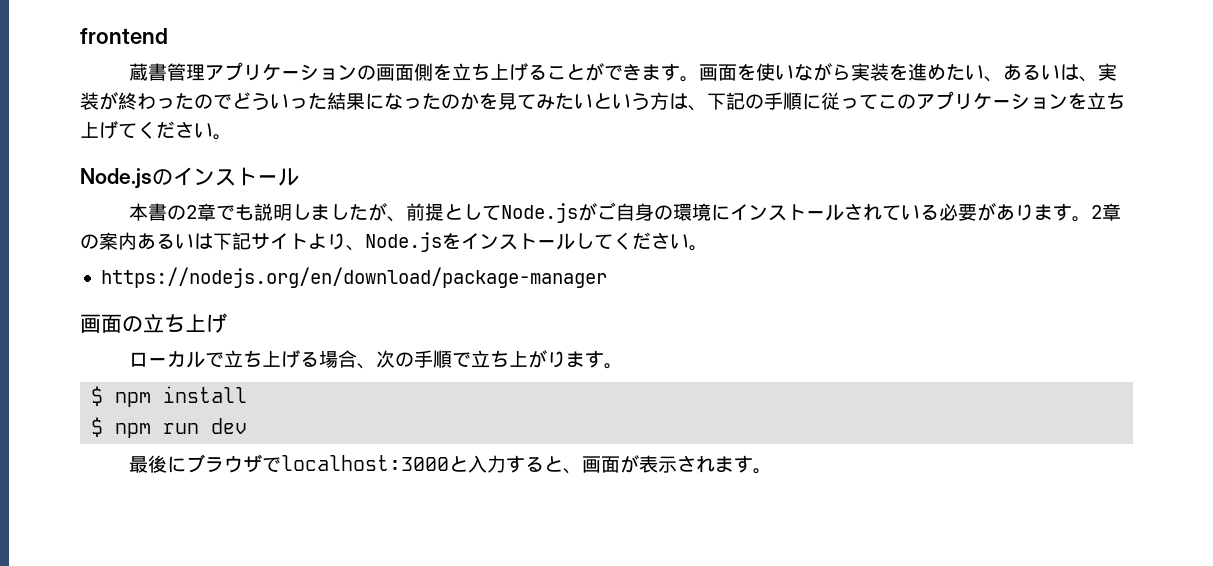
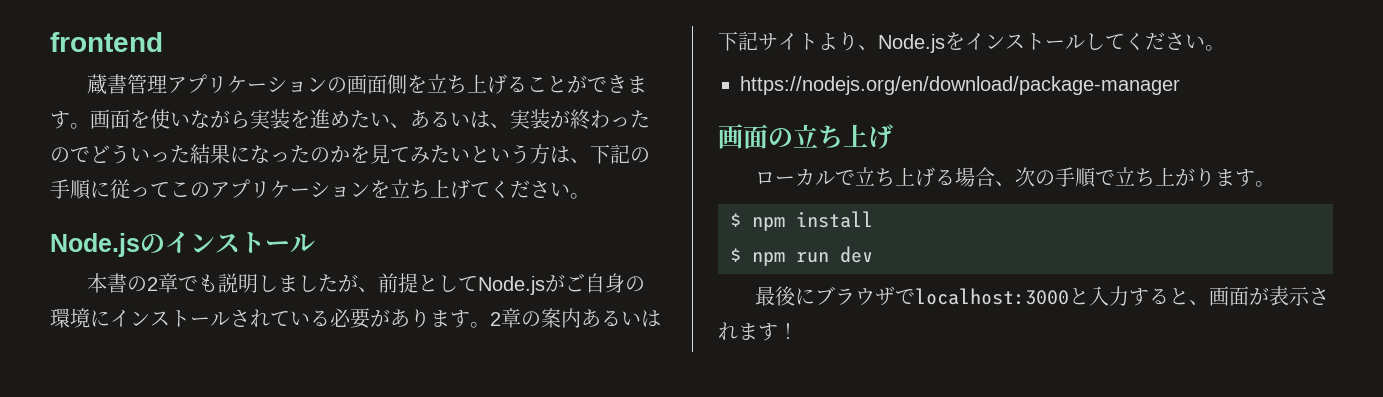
[752,468,772,474] 。 -> [778,322,798,340] ！

